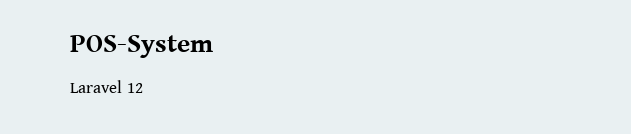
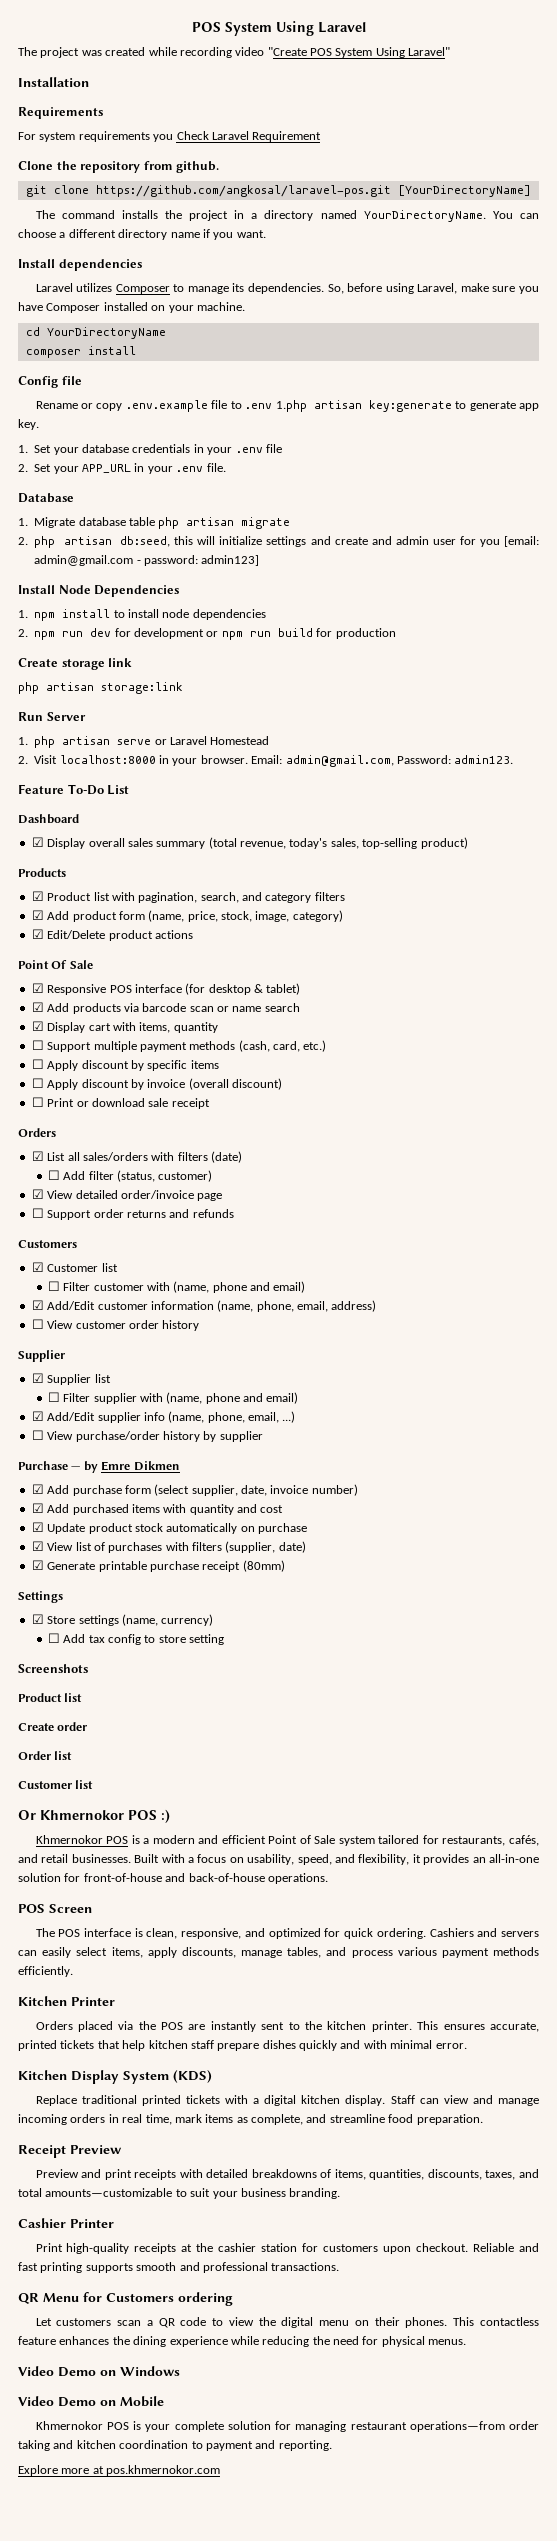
[70,35,213,58] [70,80,143,93] POS-System // Laravel 12 -> [191,21,366,36] [18,47,451,58] [18,77,89,87] [18,107,103,119] [18,131,322,142] [18,161,220,173] [25,185,531,197] [35,210,540,222] [18,229,266,240] [18,259,142,271] [35,283,540,294] [18,302,245,313] [25,327,166,339] [25,346,136,358] [18,376,82,388] [35,400,539,412] [18,419,39,430] [18,444,282,455] [18,463,226,474] [18,493,74,503] [18,517,291,529] [18,536,539,548] [34,555,260,566] [18,585,180,597] [18,609,266,621] [18,628,396,640] [18,658,133,670] [18,682,183,694] [18,712,86,721] [18,736,270,748] [18,755,514,767] [18,784,130,795] [18,814,79,824] [31,837,468,849] [18,868,66,877] [31,891,345,903] [31,910,343,922] [31,929,193,941] [18,960,93,969] [31,983,301,995] [31,1002,300,1014] [31,1021,218,1033] [31,1040,327,1052] [31,1059,219,1071] [31,1078,282,1090] [31,1097,210,1109] [18,1128,56,1137] [31,1151,242,1163] [47,1170,213,1182] [31,1189,223,1201] [31,1208,234,1220] [18,1240,77,1248] [31,1262,118,1272] [47,1281,306,1293] [31,1300,377,1312] [31,1319,200,1331] [18,1350,65,1362] [31,1373,111,1385] [47,1392,299,1404] [31,1411,296,1423] [31,1430,263,1442] [18,1461,180,1473] [31,1484,358,1496] [31,1503,284,1515] [31,1522,307,1534] [31,1541,306,1553] [31,1560,285,1572] [18,1591,63,1603] [31,1614,214,1626] [47,1633,225,1645] [18,1664,88,1673] [18,1693,83,1702] [18,1722,88,1731] [18,1751,73,1760] [18,1780,94,1789] [18,1809,170,1823] [35,1835,539,1846] [18,1854,539,1865] [18,1873,328,1884] [18,1904,92,1913] [35,1928,539,1939] [18,1947,540,1958] [18,1966,73,1977] [18,1996,115,2006] [35,2021,539,2032] [18,2040,467,2051] [18,2070,212,2084] [35,2095,539,2106] [18,2114,483,2125] [18,2145,122,2158] [35,2169,539,2180] [18,2188,341,2199] [18,2218,114,2228] [35,2243,539,2254] [18,2262,340,2273] [18,2292,233,2306] [35,2317,539,2328] [18,2336,467,2347] [18,2366,180,2377] [18,2396,164,2407] [35,2421,539,2432] [18,2440,332,2451] [18,2465,221,2476] POS System Using Laravel // The project was created while recording video "Create POS System Using Laravel" // Installation // Requirements // For system requirements you Check Laravel Requirement // Clone the repository from github. // git clone https://github.com/angkosal/laravel-pos.git [YourDirectoryName] // The command installs the project in a directory named YourDirectoryName. You can choose a different directory name if you want. // Install dependencies // Laravel utilizes Composer to manage its dependencies. So, before using Laravel, make sure you have Composer installed on your machine. // cd YourDirectoryName // composer install // Config file // Rename or copy .env.example file to .env 1.php artisan key:generate to generate app key. // 1. Set your database credentials in your .env file // 2. Set your APP_URL in your .env file. // Database // 1. Migrate database table php artisan migrate // 2. php artisan db:seed, this will initialize settings and create and admin user for you [email: admin@gmail.com - password: admin123] // Install Node Dependencies // 1. npm install to install node dependencies // 2. npm run dev for development or npm run build for production // Create storage link // php artisan storage:link // Run Server // 1. php artisan serve or Laravel Homestead // 2. Visit localhost:8000 in your browser. Email: admin@gmail.com, Password: admin123. // Feature To-Do List // Dashboard // ☑ Display overall sales summary (total revenue, today's sales, top-selling product) // Products // ☑ Product list with pagination, search, and category filters // ☑ Add product form (name, price, stock, image, category) // ☑ Edit/Delete product actions // Point Of Sale // ☑ Responsive POS interface (for desktop & tablet) // ☑ Add products via barcode scan or name search // ☑ Display cart with items, quantity // ☐ Support multiple payment methods (cash, card, etc.) // ☐ Apply discount by specific items // ☐ Apply discount by invoice (overall discount) // ☐ Print or download sale receipt // Orders // ☑ List all sales/orders with filters (date) // ☐ Add filter (status, customer) // ☑ View detailed order/invoice page // ☐ Support order returns and refunds // Customers // ☑ Customer list // ☐ Filter customer with (name, phone and email) // ☑ Add/Edit customer information (name, phone, email, address) // ☐ View customer order history // Supplier // ☑ Supplier list // ☐ Filter supplier with (name, phone and email) // ☑ Add/Edit supplier info (name, phone, email, ...) // ☐ View purchase/order history by supplier // Purchase — by Emre Dikmen // ☑ Add purchase form (select supplier, date, invoice number) // ☑ Add purchased items with quantity and cost // ☑ Update product stock automatically on purchase // ☑ View list of purchases with filters (supplier, date) // ☑ Generate printable purchase receipt (80mm) // Settings // ☑ Store settings (name, currency) // ☐ Add tax config to store setting // Screenshots // Product list // Create order // Order list // Customer list // Or Khmernokor POS :) // Khmernokor POS is a modern and efficient Point of Sale system tailored for restaurants, cafés, and retail businesses. Built with a focus on usability, speed, and flexibility, it provides an all-in-one solution for front-of-house and back-of-house operations. // POS Screen // The POS interface is clean, responsive, and optimized for quick ordering. Cashiers and servers can easily select items, apply discounts, manage tables, and process various payment methods efficiently. // Kitchen Printer // Orders placed via the POS are instantly sent to the kitchen printer. This ensures accurate, printed tickets that help kitchen staff prepare dishes quickly and with minimal error. // Kitchen Display System (KDS) // Replace traditional printed tickets with a digital kitchen display. Staff can view and manage incoming orders in real time, mark items as complete, and streamline food preparation. // Receipt Preview // Preview and print receipts with detailed breakdowns of items, quantities, discounts, taxes, and total amounts—customizable to suit your business branding. // Cashier Printer // Print high-quality receipts at the cashier station for customers upon checkout. Reliable and fast printing supports smooth and professional transactions. // QR Menu for Customers ordering // Let customers scan a QR code to view the digital menu on their phones. This contactless feature enhances the dining experience while reducing the need for physical menus. // Video Demo on Windows // Video Demo on Mobile // Khmernokor POS is your complete solution for managing restaurant operations—from order taking and kitchen coordination to payment and reporting. // Explore more at pos.khmernokor.com

